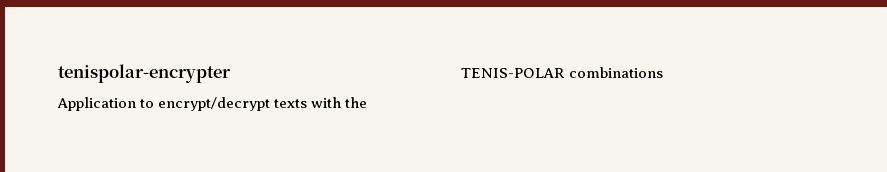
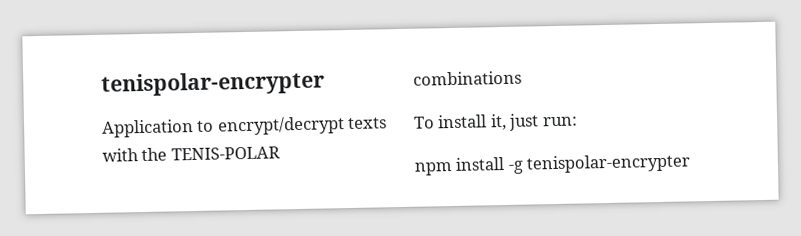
(664, 72) none -> [413,113,578,131] [414,153,692,176] // To install it, just run: // npm install -g tenispolar-encrypter

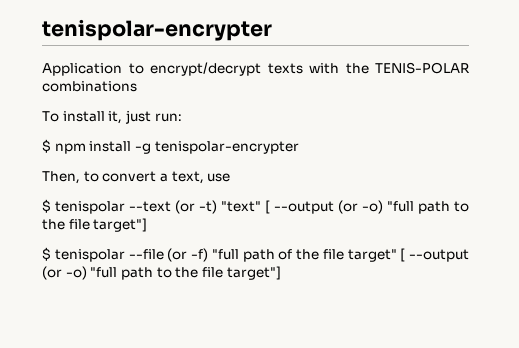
(578, 121) none -> [42,139,51,153] $
(692, 163) none -> [42,171,231,184] [42,199,469,214] [42,218,148,232] [42,247,469,262] [42,266,281,280] // Then, to convert a text, use // $ tenispolar --text (or -t) "text" [ --output (or -o) "full path to the file target"] // $ tenispolar --file (or -f) "full path of the file target" [ --output (or -o) "full path to the file target"]

